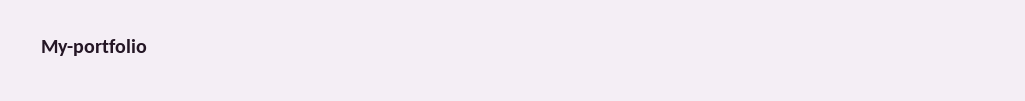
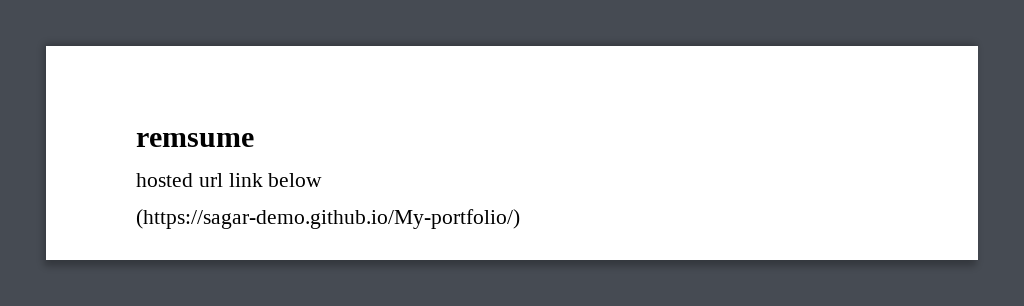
[41,39,147,56] My-portfolio -> [136,133,254,147] [136,173,323,187] [136,209,520,229] remsume // hosted url link below // (https://sagar-demo.github.io/My-portfolio/)

